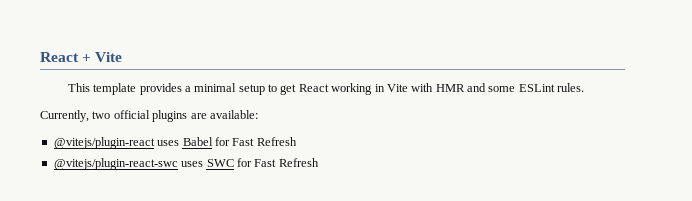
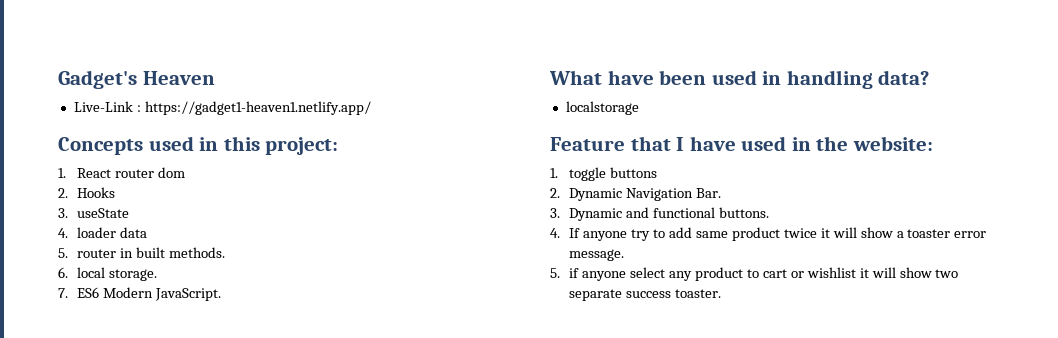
[40,52,123,62] [67,83,585,95] [40,110,258,122] [53,137,297,149] [53,158,319,170] React + Vite // This template provides a minimal setup to get React working in Vite with HMR and some ESLint rules. // Currently, two official plugins are available: // @vitejs/plugin-react uses Babel for Fast Refresh // @vitejs/plugin-react-swc uses SWC for Fast Refresh -> [58,70,215,89] [73,101,371,115] [58,136,339,155] [58,167,186,178] [58,187,116,198] [58,208,130,218] [58,227,148,238] [58,247,226,258] [58,267,158,281] [58,287,222,301] [549,70,930,89] [565,101,639,115] [550,136,933,151] [550,167,658,181] [550,188,722,201] [550,207,770,221] [550,227,987,241] [569,249,625,261] [550,267,959,281] [569,289,722,301] Gadget's Heaven // Live-Link : https://gadget1-heaven1.netlify.app/ // Concepts used in this project: // 1. React router dom // 2. Hooks // 3. useState // 4. loader data // 5. router in built methods. // 6. local storage. // 7. ES6 Modern JavaScript. // What have been used in handling data? // localstorage // Feature that I have used in the website: // 1. toggle buttons // 2. Dynamic Navigation Bar. // 3. Dynamic and functional buttons. // 4. If anyone try to add same product twice it will show a toaster error message. // 5. if anyone select any product to cart or wishlist it will show two separate success toaster.

